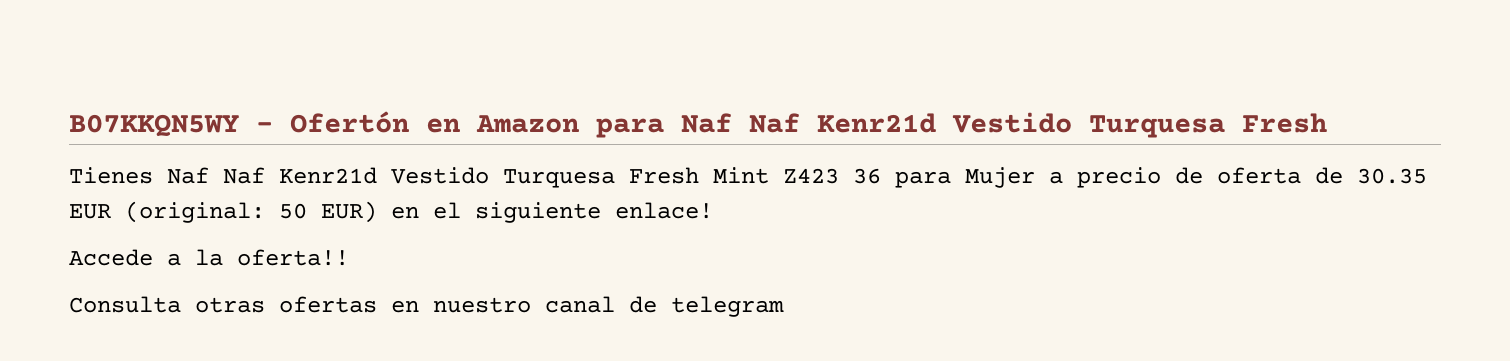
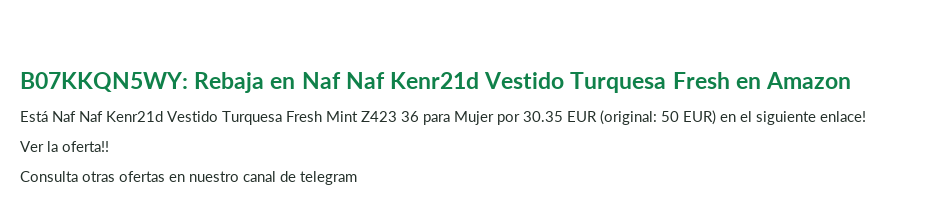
[69,111,1327,138] [69,167,153,184] B07KKQN5WY - Ofertón en Amazon para Naf Naf Kenr21d Vestido Turquesa Fresh // Tienes -> [20,72,852,93] [20,111,48,122] B07KKQN5WY: Rebaja en Naf Naf Kenr21d Vestido Turquesa Fresh en Amazon // Está
[1049,167,1343,188] a precio de oferta de -> [497,114,520,125] por
[69,249,181,266] Accede a -> [20,141,44,152] Ver

